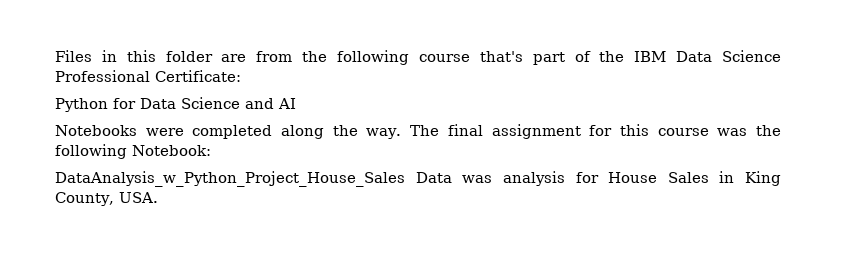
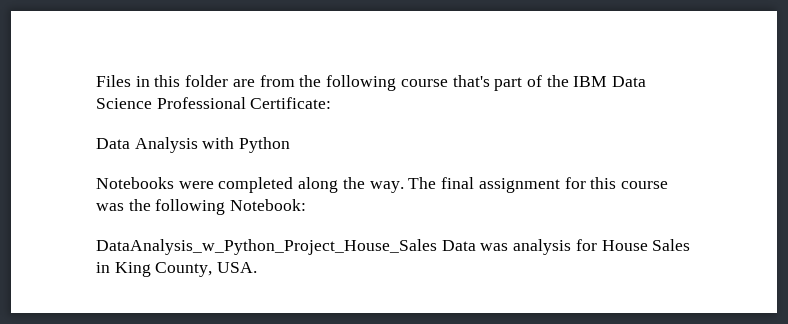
[55,97,296,112] Python for Data Science and AI -> [96,137,291,153] Data Analysis with Python

